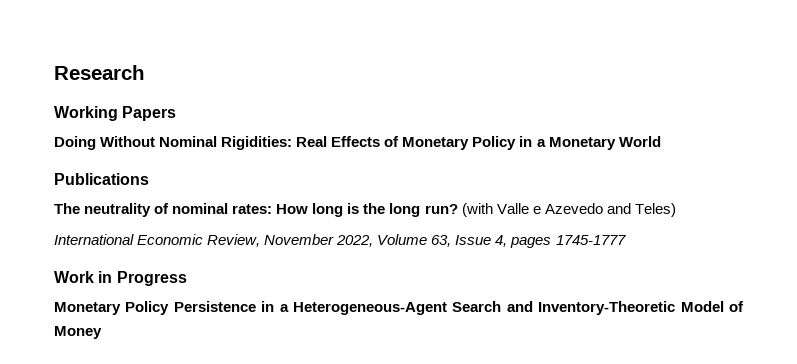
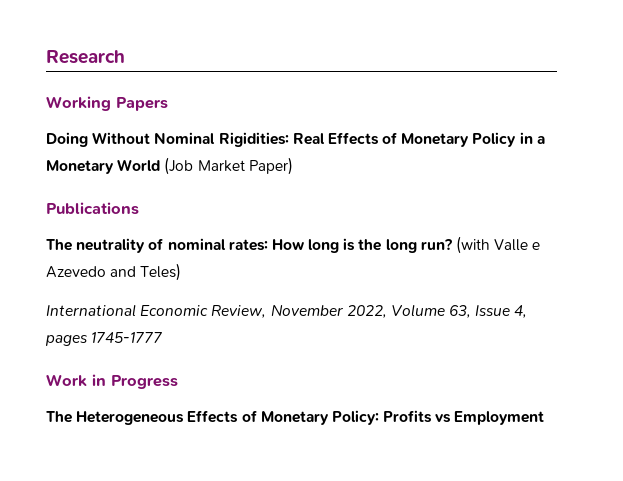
(661, 141) none -> [164,157,293,175] (Job Market Paper)
[54,301,744,315] [54,326,102,339] Monetary Policy Persistence in a Heterogeneous-Agent Search and Inventory-Theoretic Model of Money -> [46,410,545,425] The Heterogeneous Effects of Monetary Policy: Profits vs Employment

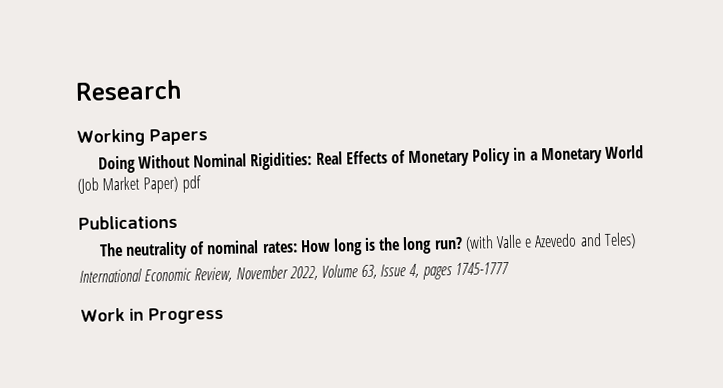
(293, 166) none -> [181,175,201,193] pdf
[46,410,545,425] // The Heterogeneous Effects of Monetary Policy: Profits vs Employment -> (224, 315) none

